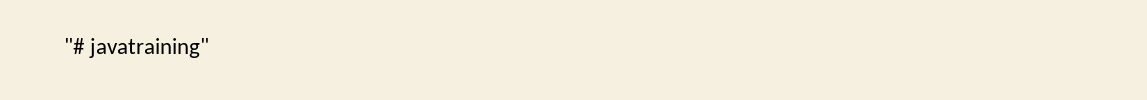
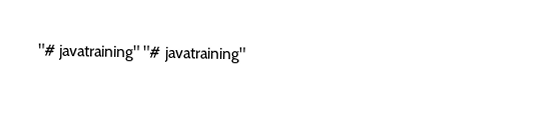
[64,38,210,58] "# javatraining" -> [38,43,246,64] "# javatraining" "# javatraining"

